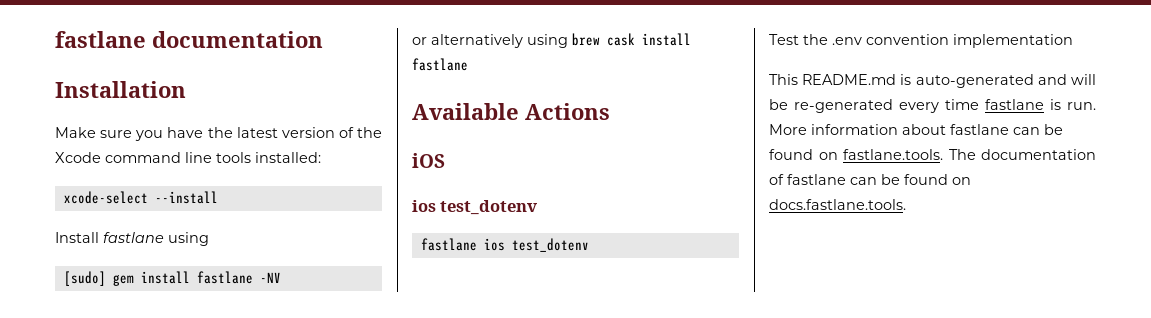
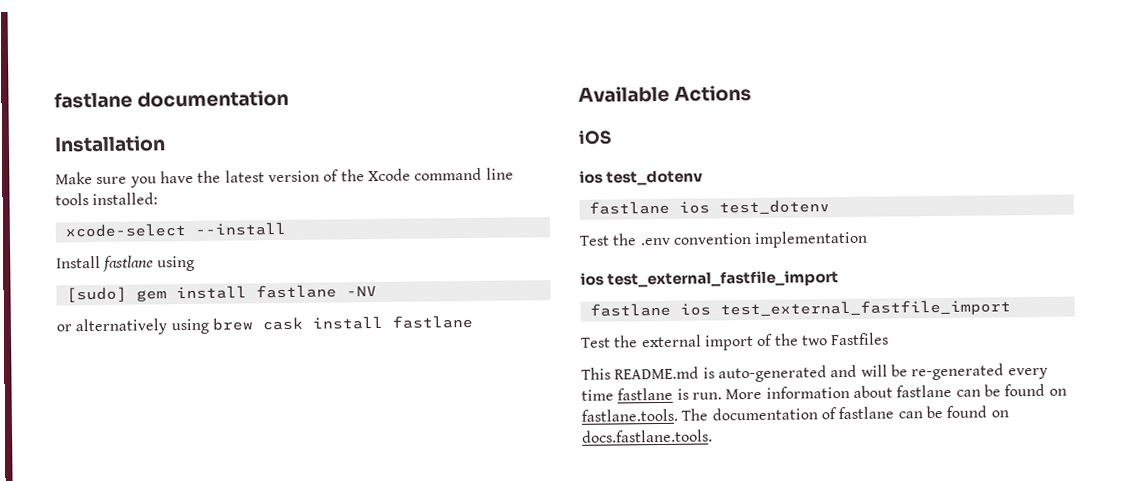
(1073, 41) none -> [580,270,840,288] [589,299,1011,318] [581,332,890,351] // ios test_external_fastfile_import // fastlane ios test_external_fastfile_import // Test the external import of the two Fastfiles

